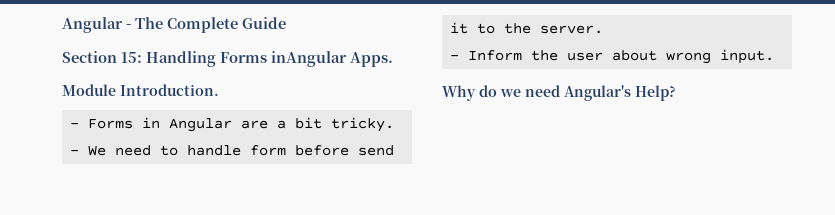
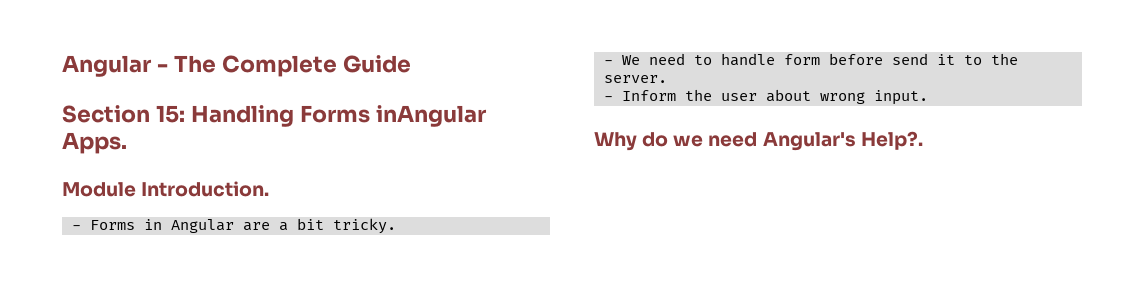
[635,85,676,101] Help? -> [860,131,923,150] Help?.

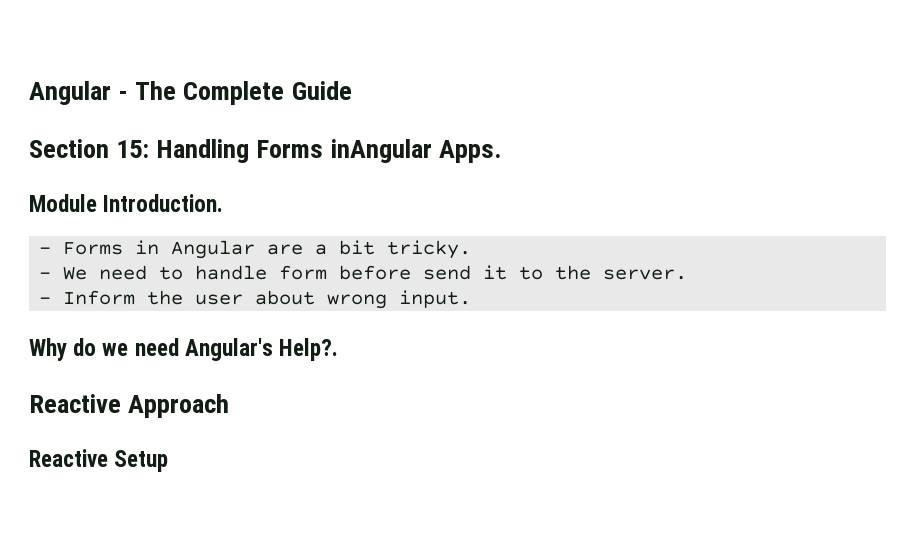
(923, 140) none -> [29,394,230,418] [29,449,169,472] // Reactive Approach // Reactive Setup

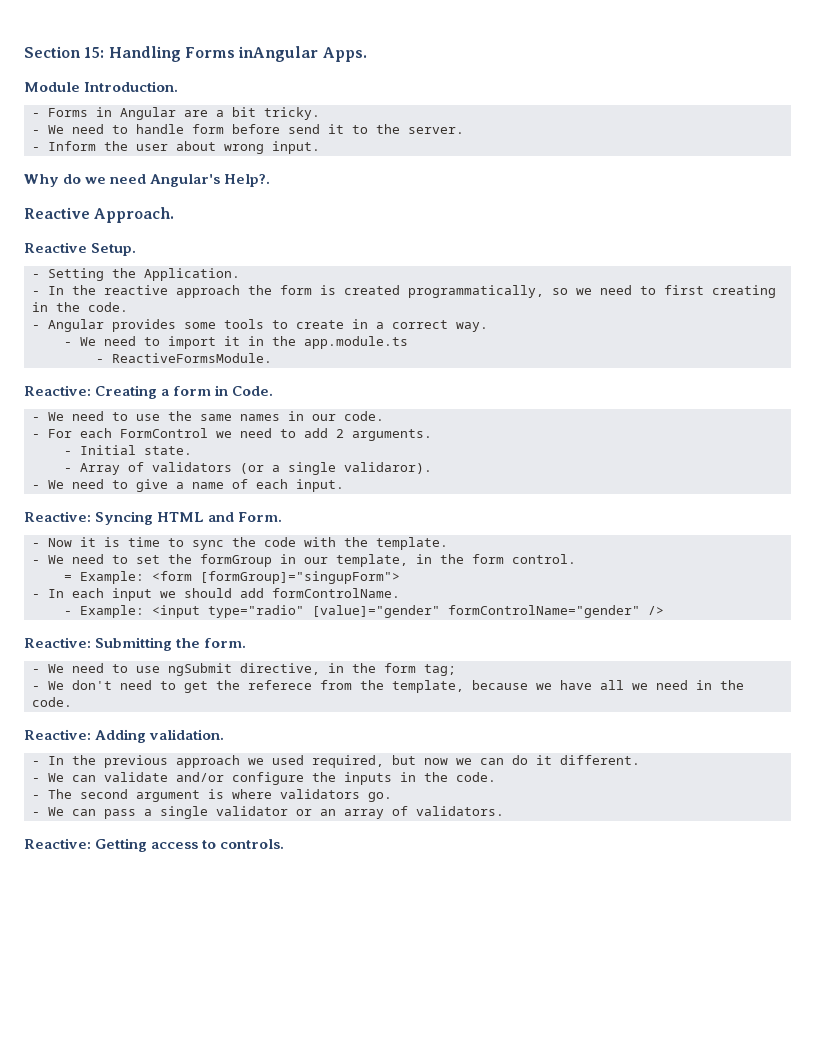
[29,81,352,105] Angular - The Complete Guide // -> (24, 52) none
[128,394,230,418] [29,449,169,472] Approach // Reactive Setup -> [94,207,175,223] [24,242,137,256] [31,268,240,281] [31,285,776,298] [31,302,128,312] [31,319,488,332] [63,336,408,349] [95,353,272,363] [24,385,274,399] [31,411,384,421] [31,428,432,441] [63,445,192,455] [63,462,432,475] [31,479,344,492] [24,511,283,525] [31,537,448,550] [31,554,576,567] [63,571,400,584] [31,588,400,601] [63,605,664,618] [24,637,247,651] [31,663,456,676] [31,680,744,693] [31,697,72,707] [24,729,225,743] [31,755,640,768] [31,772,496,785] [31,789,392,802] [31,806,504,819] [24,838,285,852] Approach. // Reactive Setup. // - Setting the Application. // - In the reactive approach the form is created programmatically, so we need to first creating in the code. // - Angular provides some tools to create in a correct way. // - We need to import it in the app.module.ts // - ReactiveFormsModule. // Reactive: Creating a form in Code. // - We need to use the same names in our code. // - For each FormControl we need to add 2 arguments. // - Initial state. // - Array of validators (or a single validaror). // - We need to give a name of each input. // Reactive: Syncing HTML and Form. // - Now it is time to sync the code with the template. // - We need to set the formGroup in our template, in the form control. // = Example: <form [formGroup]="singupForm"> // - In each input we should add formControlName. // - Example: <input type="radio" [value]="gender" formControlName="gender" /> // Reactive: Submitting the form. // - We need to use ngSubmit directive, in the form tag; // - We don't need to get the referece from the template, because we have all we need in the code. // Reactive: Adding validation. // - In the previous approach we used required, but now we can do it different. // - We can validate and/or configure the inputs in the code. // - The second argument is where validators go. // - We can pass a single validator or an array of validators. // Reactive: Getting access to controls.

